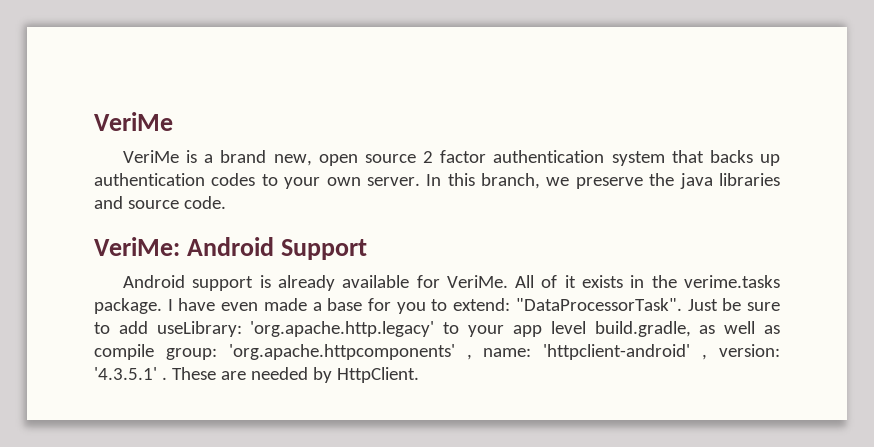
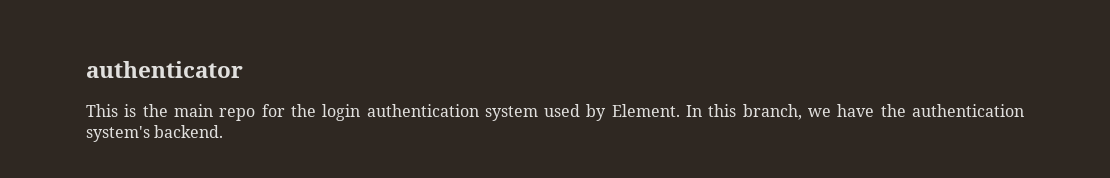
[94,112,173,131] [122,150,781,166] [94,173,781,189] [94,196,226,209] [94,237,368,260] [122,275,780,291] [94,298,780,314] [94,321,780,337] [94,344,780,360] [94,367,419,383] VeriMe // VeriMe is a brand new, open source 2 factor authentication system that backs up authentication codes to your own server. In this branch, we preserve the java libraries and source code. // VeriMe: Android Support // Android support is already available for VeriMe. All of it exists in the verime.tasks package. I have even made a base for you to extend: "DataProcessorTask". Just be sure to add useLibrary: 'org.apache.http.legacy' to your app level build.gradle, as well as compile group: 'org.apache.httpcomponents' , name: 'httpclient-android' , version: '4.3.5.1' . These are needed by HttpClient. -> [86,61,243,78] [86,104,1024,121] [86,125,224,142] authenticator // This is the main repo for the login authentication system used by Element. In this branch, we have the authentication system's backend.

